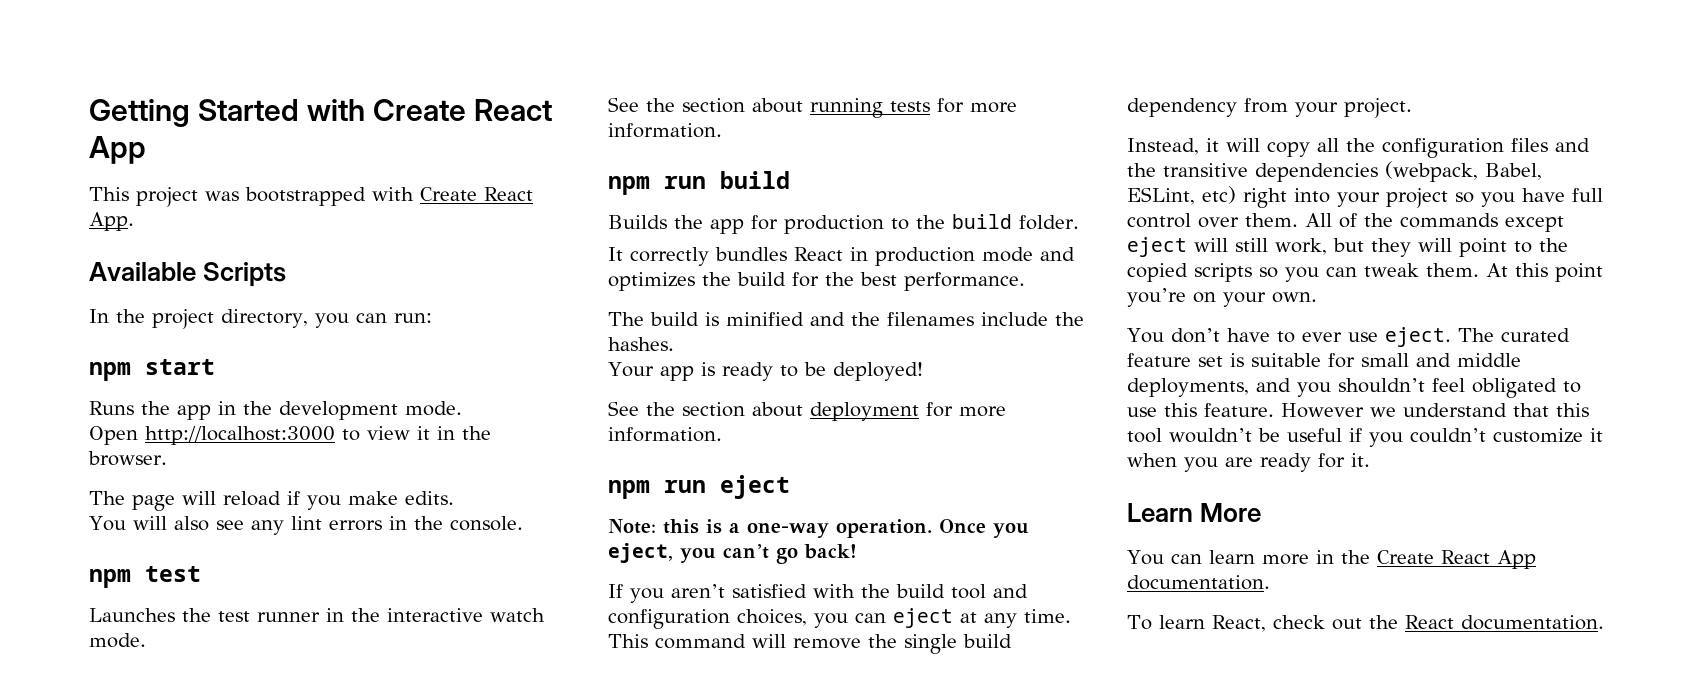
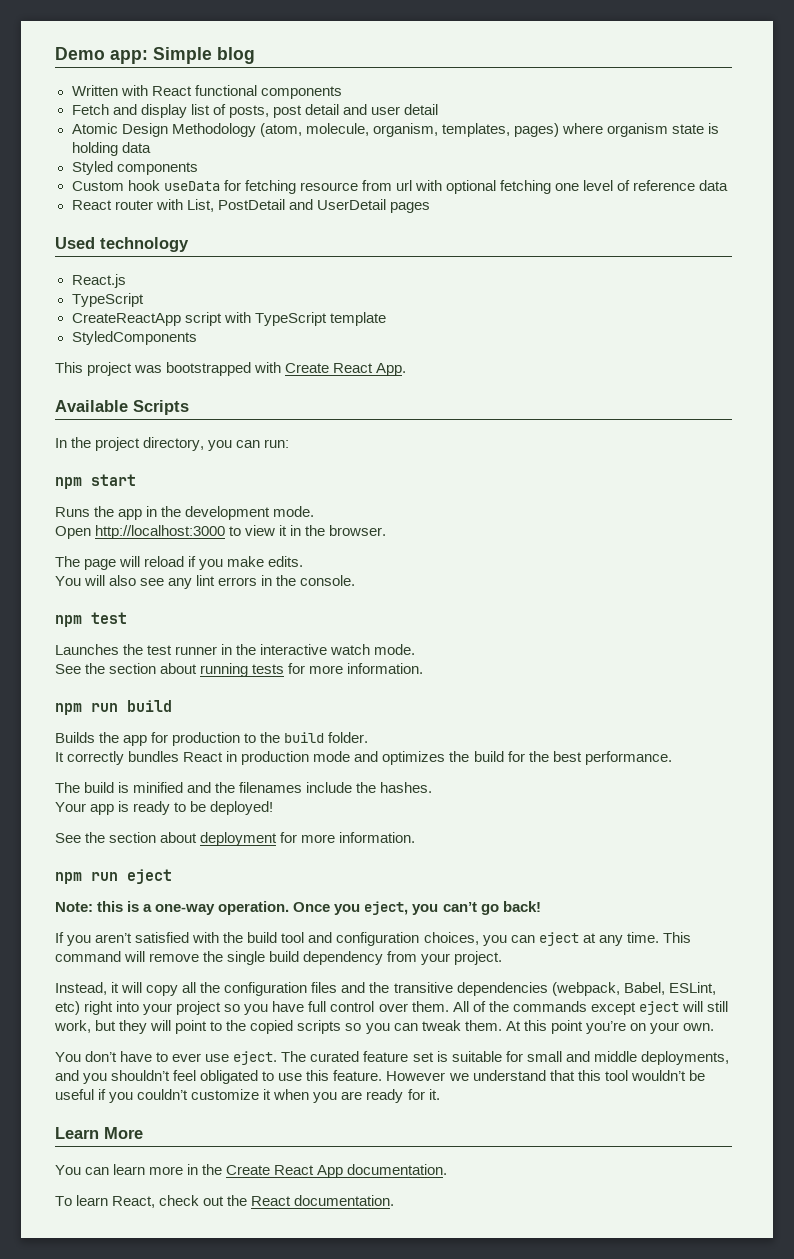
[89,99,553,127] [89,136,146,164] Getting Started with Create React App -> [55,47,255,64] [71,85,342,99] [71,104,439,118] [71,123,720,137] [71,142,151,156] [71,161,198,175] [71,180,729,194] [71,199,430,213] [55,237,189,252] [71,274,126,288] [71,293,144,307] [71,312,386,326] [71,331,197,345] Demo app: Simple blog // Written with React functional components // Fetch and display list of posts, post detail and user detail // Atomic Design Methodology (atom, molecule, organism, templates, pages) where organism state is holding data // Styled components // Custom hook useData for fetching resource from url with optional fetching one level of reference data // React router with List, PostDetail and UserDetail pages // Used technology // React.js // TypeScript // CreateReactApp script with TypeScript template // StyledComponents

